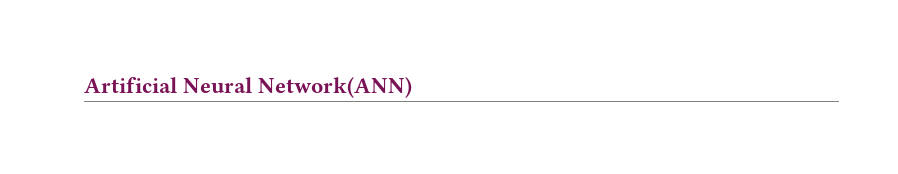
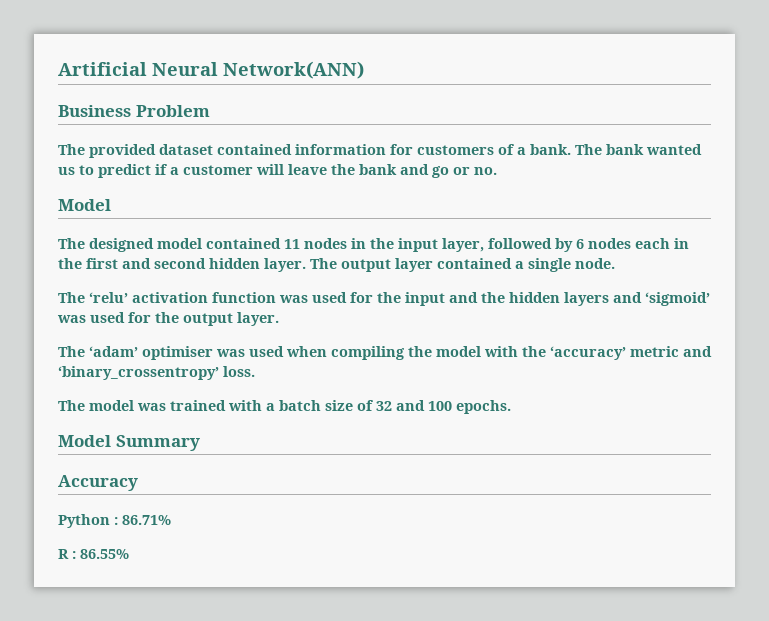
(413, 87) none -> [58,105,210,117] [58,144,702,158] [58,164,497,178] [58,199,111,211] [58,238,689,252] [58,258,615,272] [58,292,710,306] [57,312,279,326] [58,346,712,360] [58,366,255,380] [58,400,511,414] [58,435,200,451] [58,475,138,491] [58,514,171,528] [58,549,129,559] // Business Problem // The provided dataset contained information for customers of a bank. The bank wanted us to predict if a customer will leave the bank and go or no. // Model // The designed model contained 11 nodes in the input layer, followed by 6 nodes each in the first and second hidden layer. The output layer contained a single node. // The ‘relu’ activation function was used for the input and the hidden layers and ‘sigmoid’ was used for the output layer. // The ‘adam’ optimiser was used when compiling the model with the ‘accuracy’ metric and ‘binary_crossentropy’ loss. // The model was trained with a batch size of 32 and 100 epochs. // Model Summary // Accuracy // Python : 86.71% // R : 86.55%

